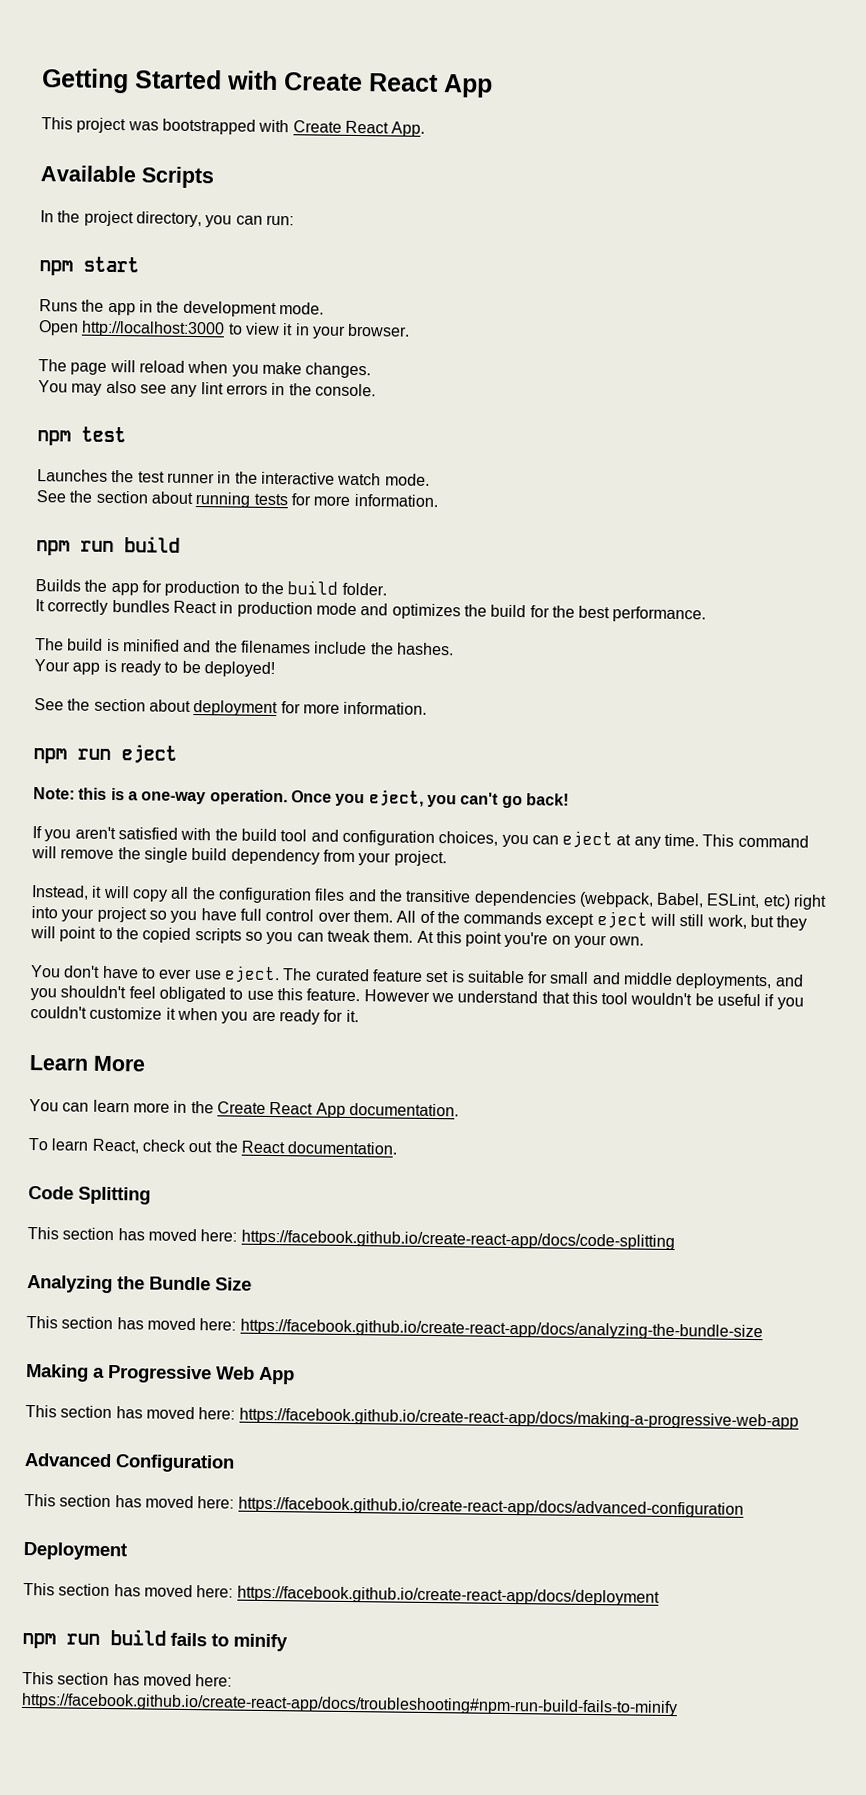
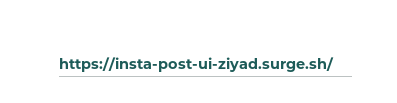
[41,68,493,98] [41,117,426,137] [40,165,215,189] [40,210,294,228] [39,256,139,276] [39,299,324,318] [38,320,411,339] [38,359,372,379] [38,380,376,398] [37,426,126,446] [37,469,430,486] [36,490,438,508] [36,536,180,556] [35,579,387,597] [35,599,707,623] [35,638,454,656] [34,659,275,678] [34,698,428,717] [33,744,177,764] [33,787,569,809] [32,826,809,849] [31,846,447,867] [31,885,828,910] [31,906,808,931] [30,926,645,949] [30,965,804,990] [30,985,804,1010] [30,1006,359,1025] [29,1055,146,1072] [29,1099,459,1118] [28,1138,398,1155] [28,1186,151,1205] [27,1227,675,1251] [27,1275,252,1294] [26,1315,763,1341] [25,1363,295,1385] [25,1404,799,1430] [24,1452,235,1473] [24,1493,744,1518] [23,1541,127,1561] [23,1582,660,1606] [22,1629,288,1652] [22,1671,233,1687] [21,1692,678,1717] Getting Started with Create React App // This project was bootstrapped with Create React App. // Available Scripts // In the project directory, you can run: // npm start // Runs the app in the development mode. // Open http://localhost:3000 to view it in your browser. // The page will reload when you make changes. // You may also see any lint errors in the console. // npm test // Launches the test runner in the interactive watch mode. // See the section about running tests for more information. // npm run build // Builds the app for production to the build folder. // It correctly bundles React in production mode and optimizes the build for the best performance. // The build is minified and the filenames include the hashes. // Your app is ready to be deployed! // See the section about deployment for more information. // npm run eject // Note: this is a one-way operation. Once you eject, you can't go back! // If you aren't satisfied with the build tool and configuration choices, you can eject at any time. This command will remove the single build dependency from your project. // Instead, it will copy all the configuration files and the transitive dependencies (webpack, Babel, ESLint, etc) right into your project so you have full control over them. All of the commands except eject will still work, but they will point to the copied scripts so you can tweak them. At this point you're on your own. // You don't have to ever use eject. The curated feature set is suitable for small and middle deployments, and you shouldn't feel obligated to use this feature. However we understand that this tool wouldn't be useful if you couldn't customize it when you are ready for it. // Learn More // You can learn more in the Create React App documentation. // To learn React, check out the React documentation. // Code Splitting // This section has moved here: https://facebook.github.io/create-react-app/docs/code-splitting // Analyzing the Bundle Size // This section has moved here: https://facebook.github.io/create-react-app/docs/analyzing-the-bundle-size // Making a Progressive Web App // This section has moved here: https://facebook.github.io/create-react-app/docs/making-a-progressive-web-app // Advanced Configuration // This section has moved here: https://facebook.github.io/create-react-app/docs/advanced-configuration // Deployment // This section has moved here: https://facebook.github.io/create-react-app/docs/deployment // npm run build fails to minify // This section has moved here: https://facebook.github.io/create-react-app/docs/troubleshooting#npm-run-build-fails-to-minify -> [59,57,334,72] https://insta-post-ui-ziyad.surge.sh/

